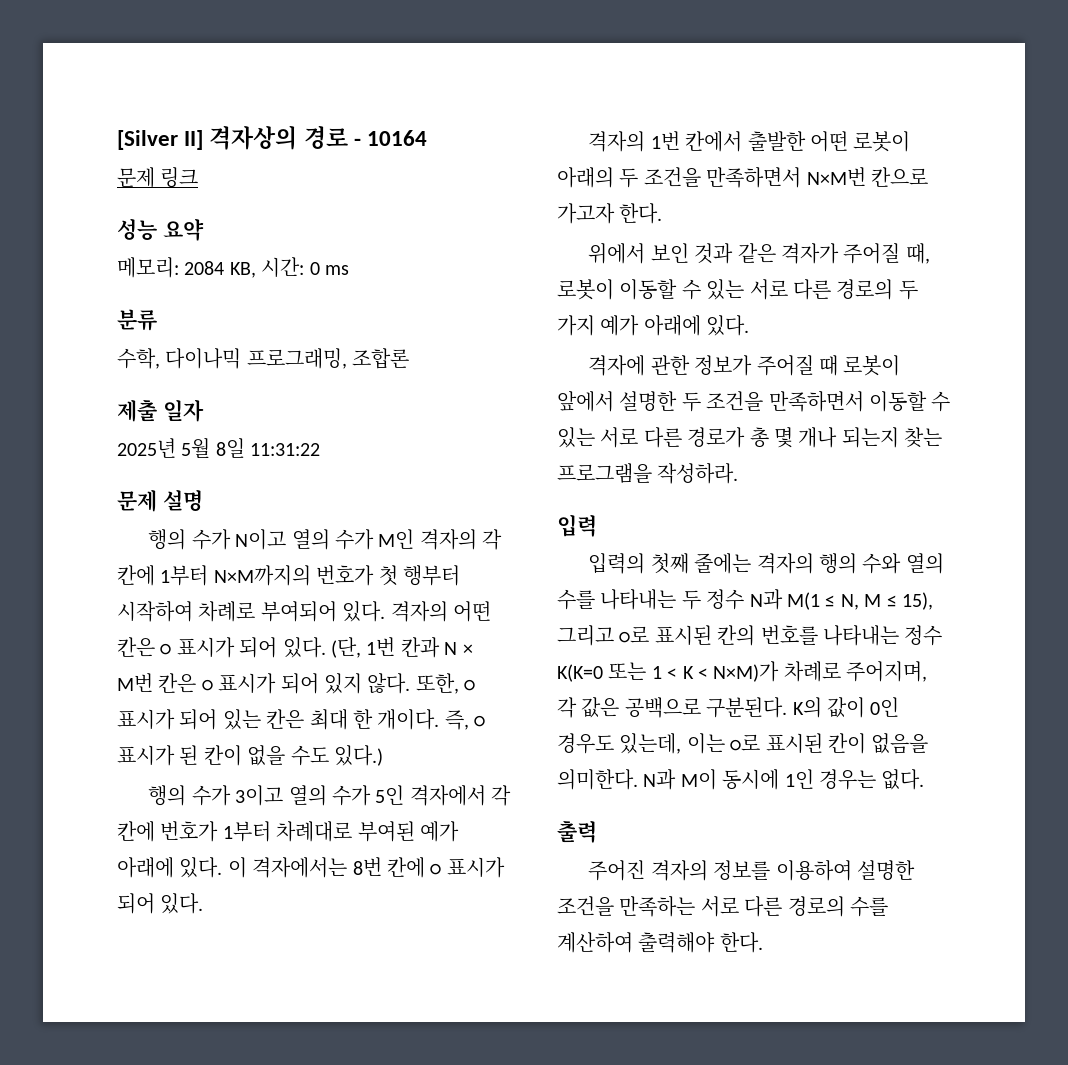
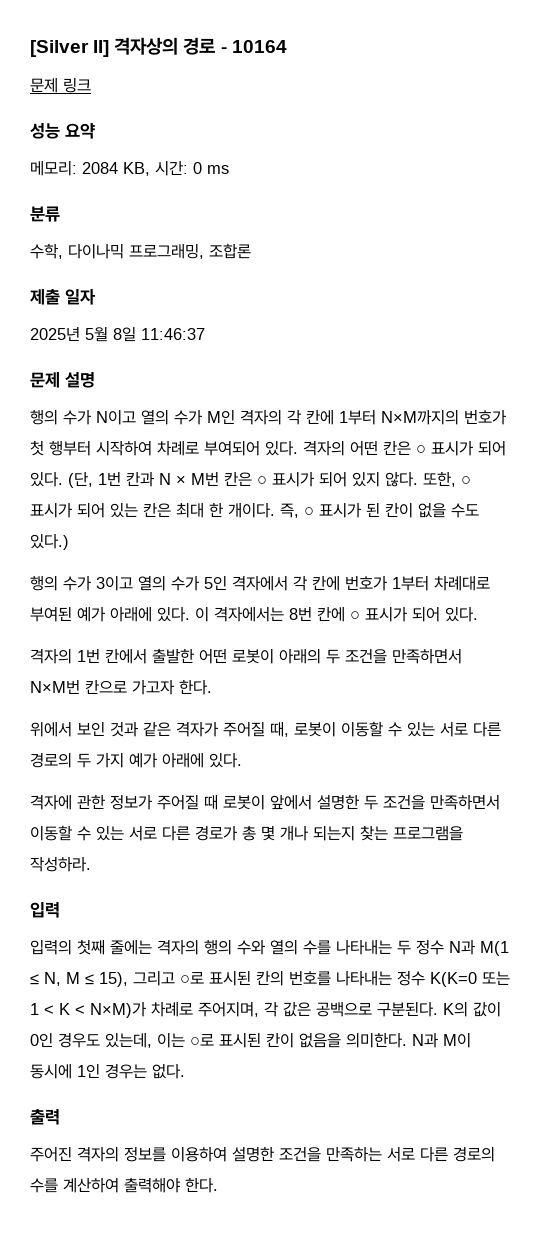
[250,443,321,456] 11:31:22 -> [141,328,205,340] 11:46:37

